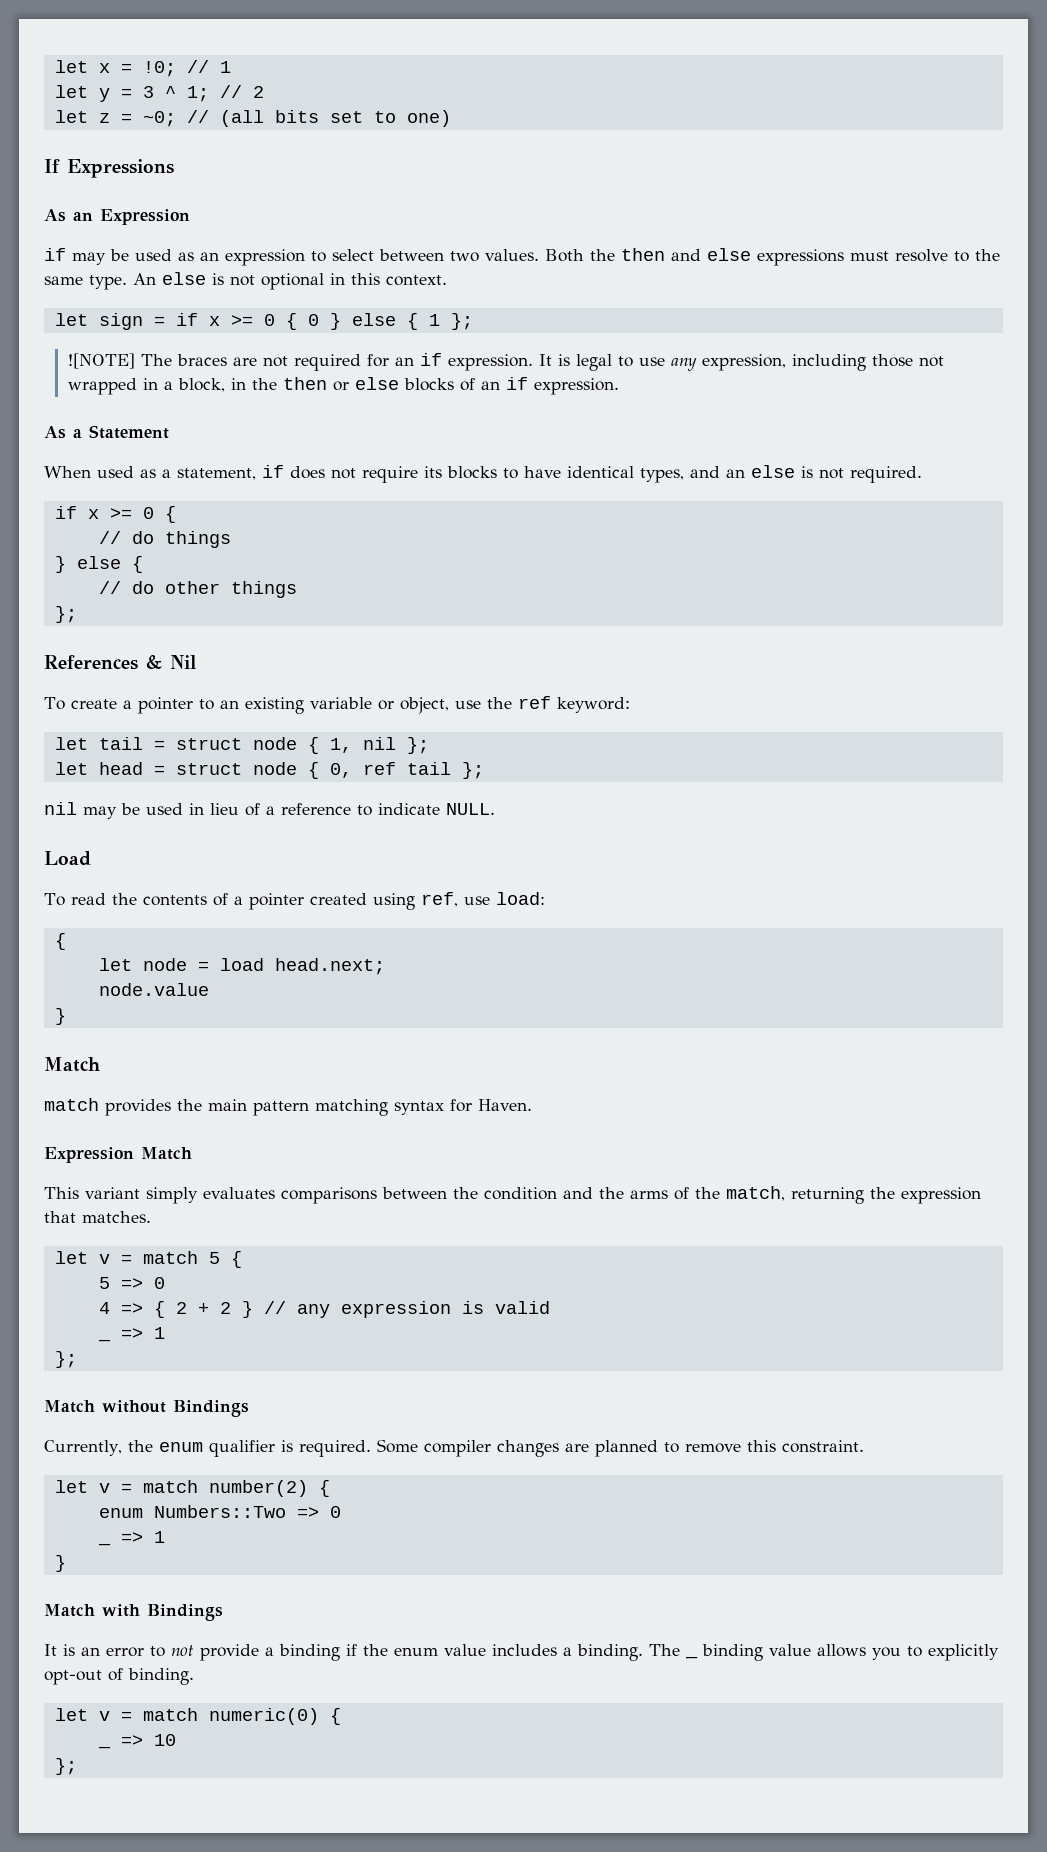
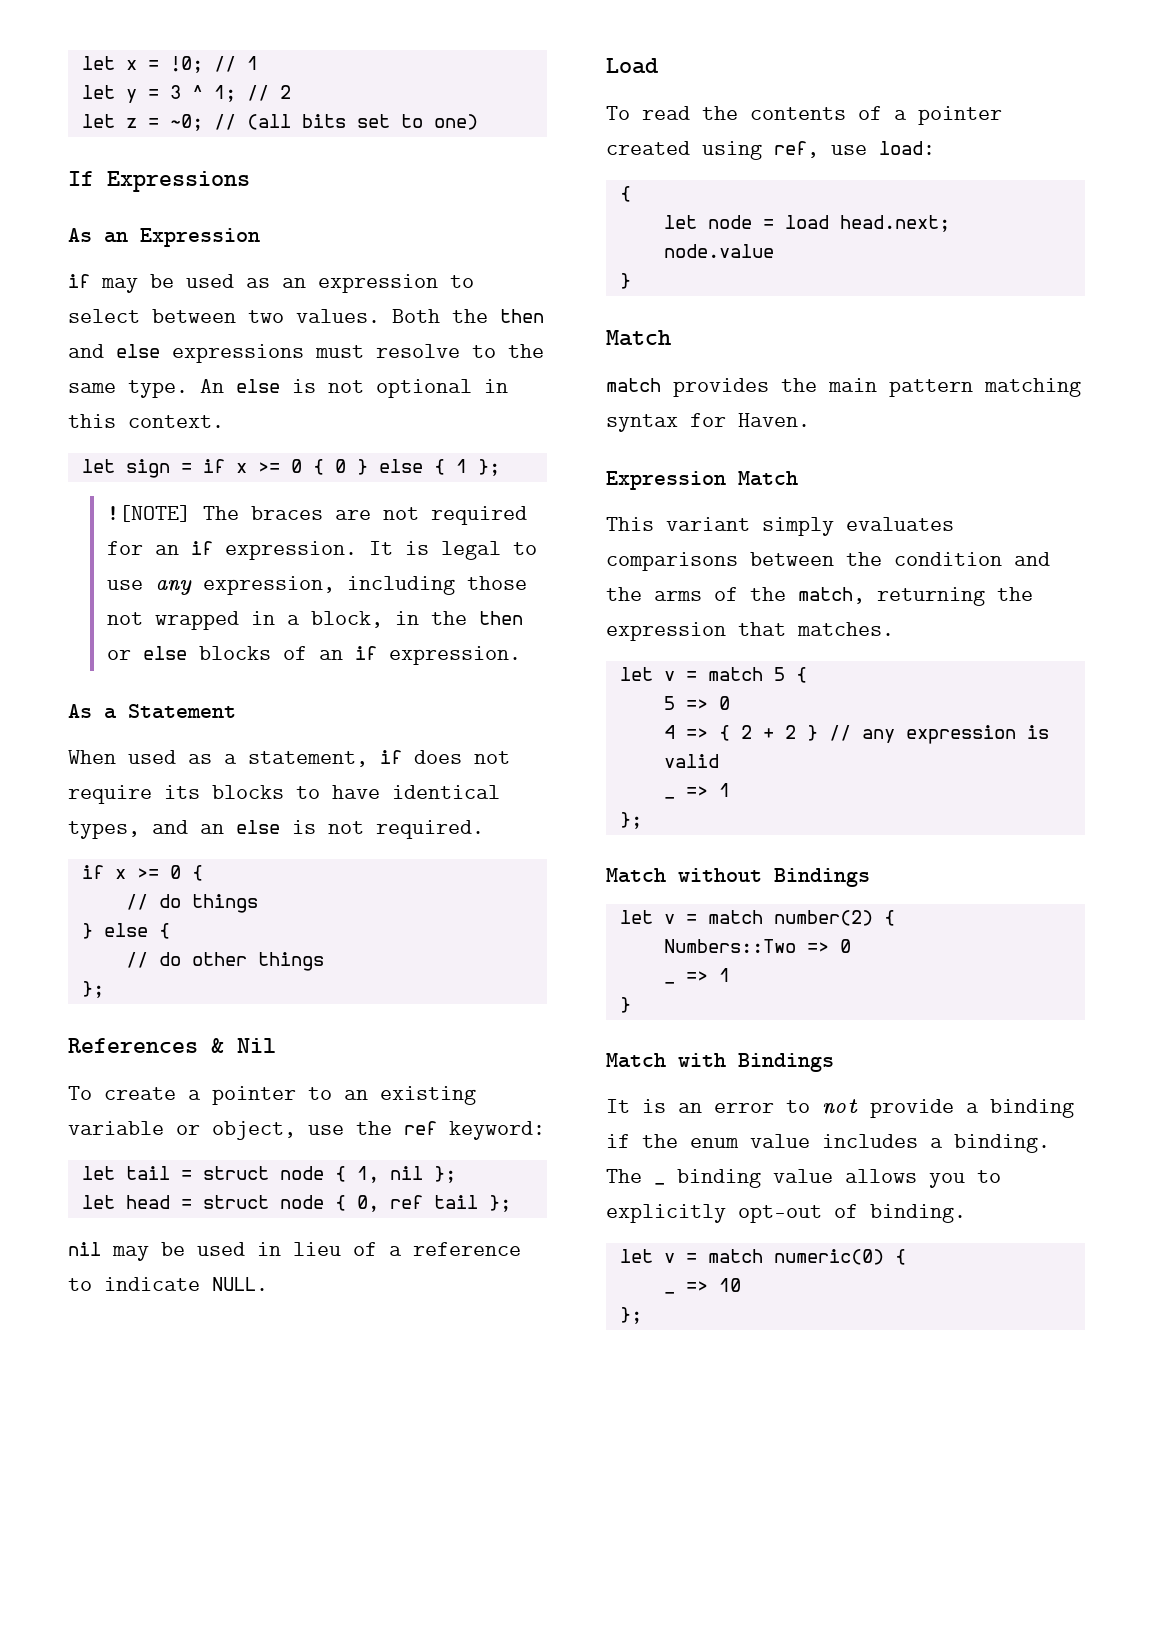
[44,1439,864,1457] // Currently, the enum qualifier is required. Some compiler changes are planned to remove this constraint. -> (870, 877) none
[98,1508,143,1518] enum -> (895, 918) none

